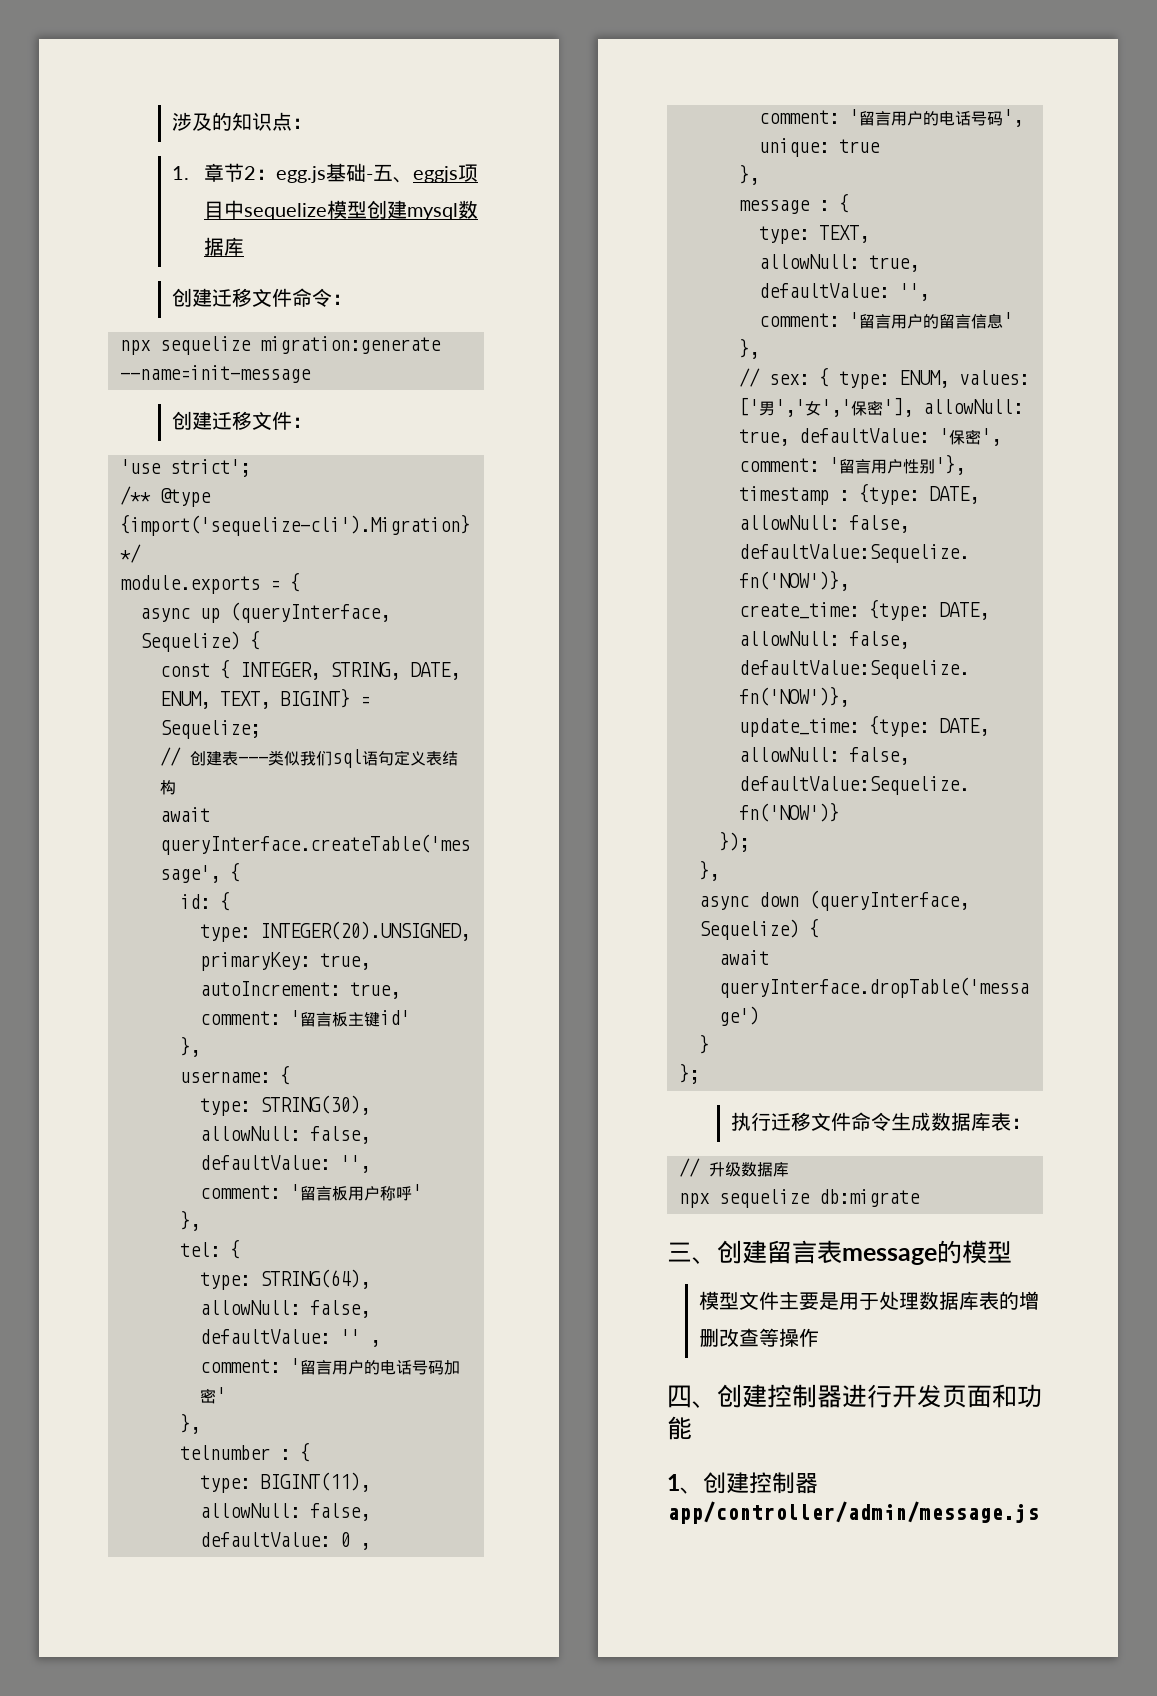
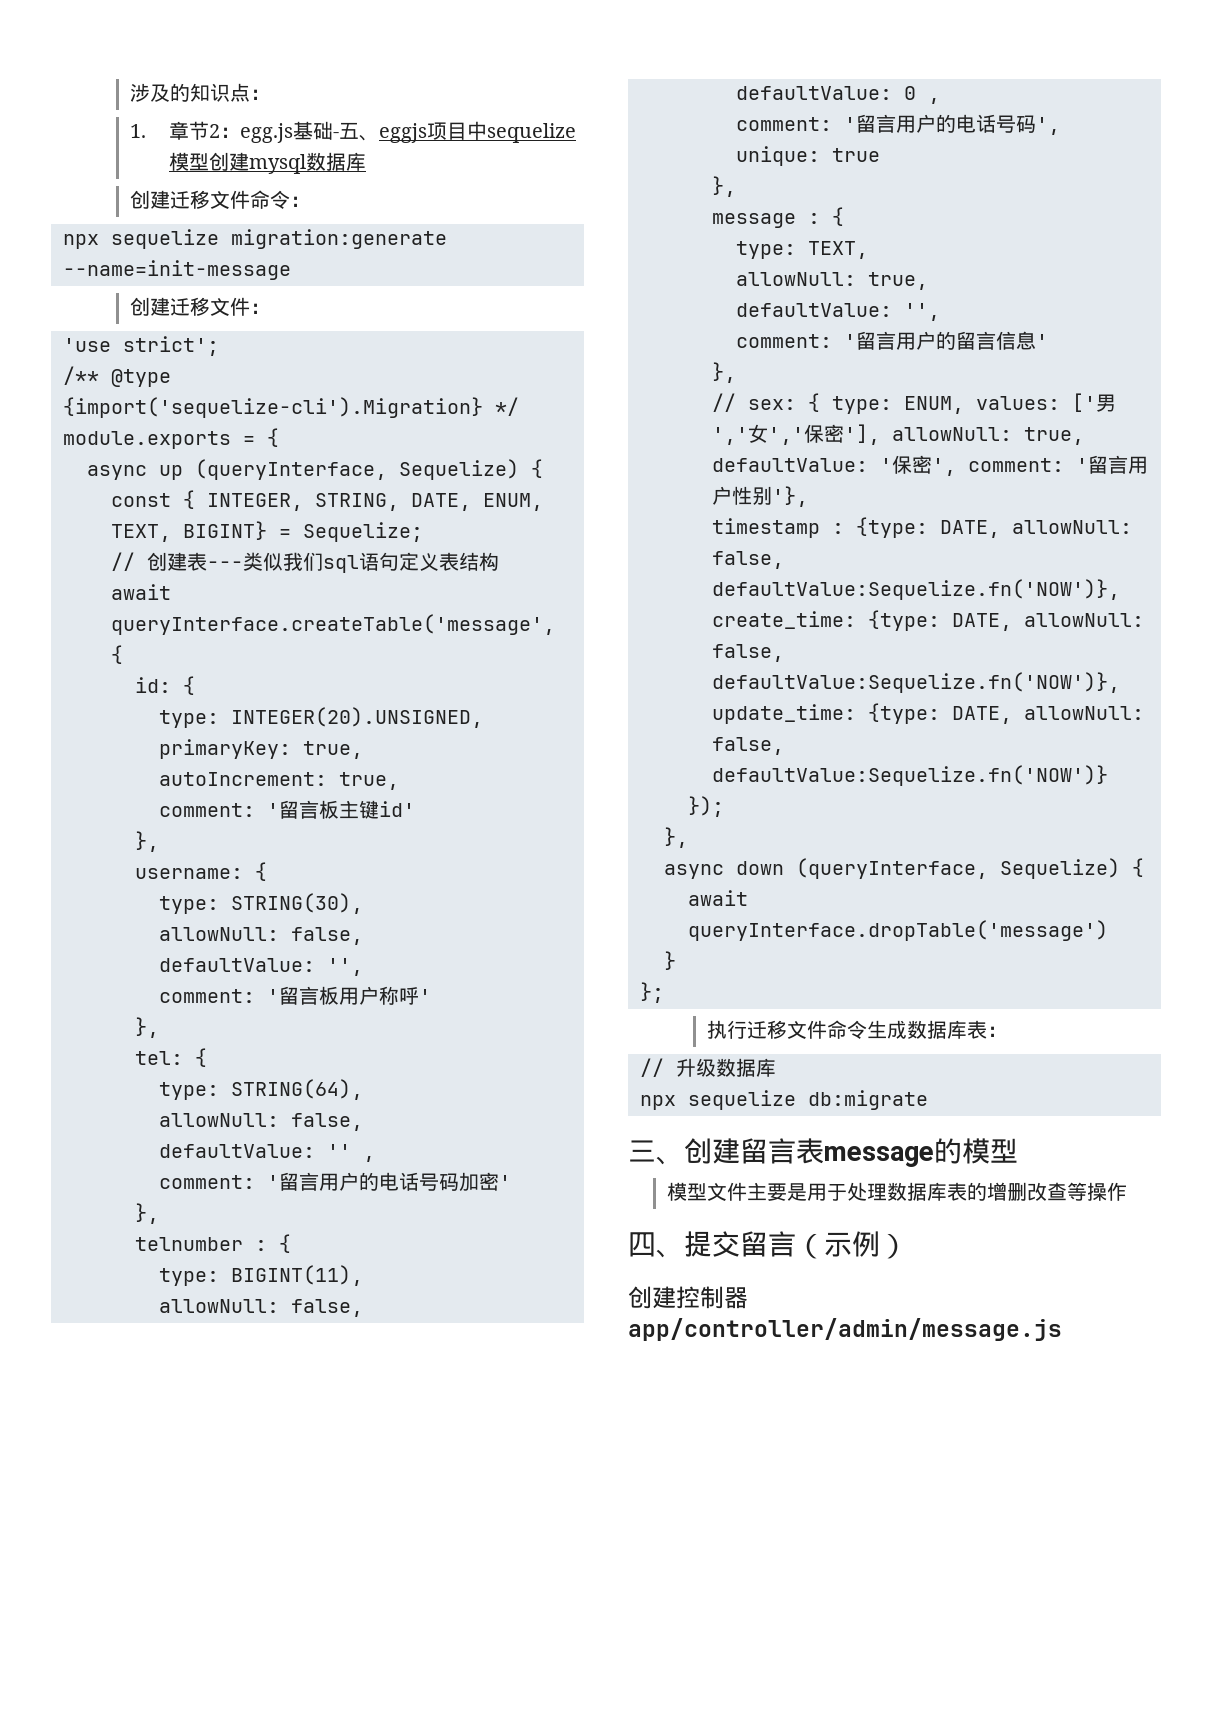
[717,1384,1042,1408] [667,1416,692,1440] [667,1474,703,1494] 创建控制器进行开发页面和功能 // 1、 -> [684,1231,908,1259] 提交留言（示例） //

